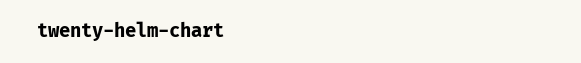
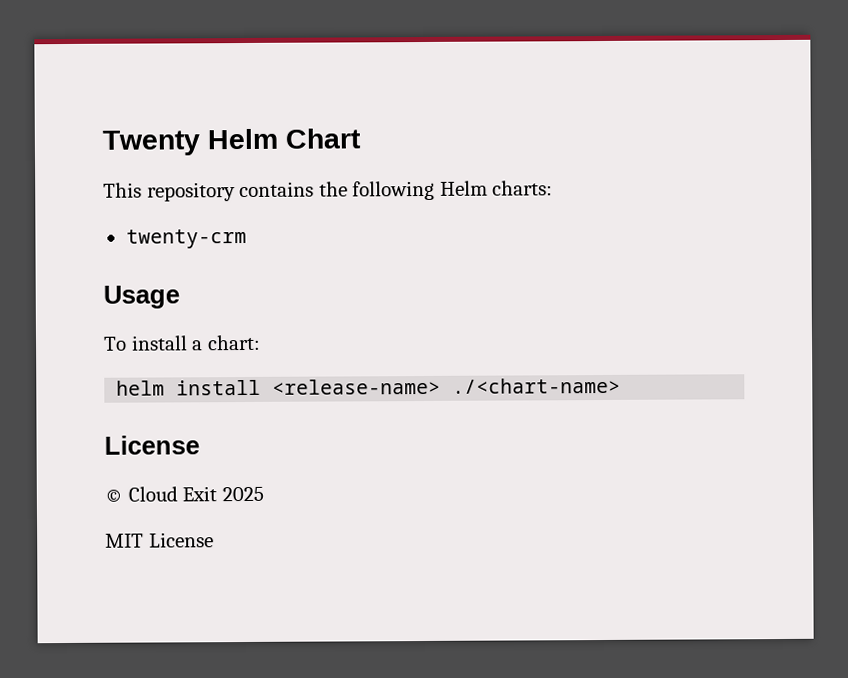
[37,21,224,41] twenty-helm-chart -> [102,128,361,156] [103,180,554,202] [125,228,247,249] [103,285,180,309] [103,334,261,351] [116,377,622,396] [104,435,200,455] [104,486,264,502] [105,532,214,548] Twenty Helm Chart // This repository contains the following Helm charts: // twenty-crm // Usage // To install a chart: // helm install <release-name> ./<chart-name> // License // © Cloud Exit 2025 // MIT License

